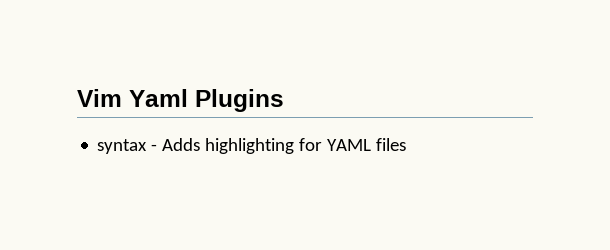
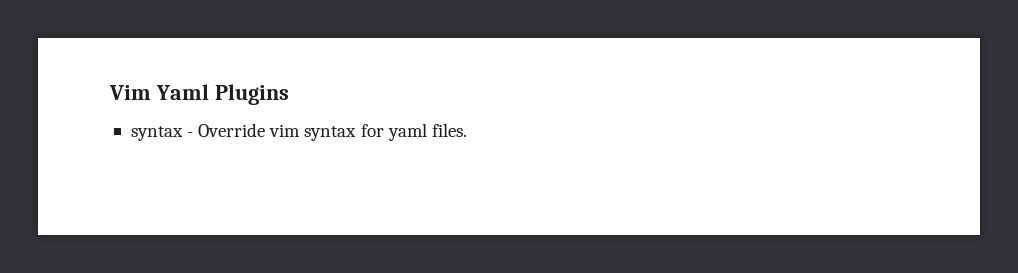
[162,138,407,154] Adds highlighting for YAML files -> [198,123,467,141] Override vim syntax for yaml files.

